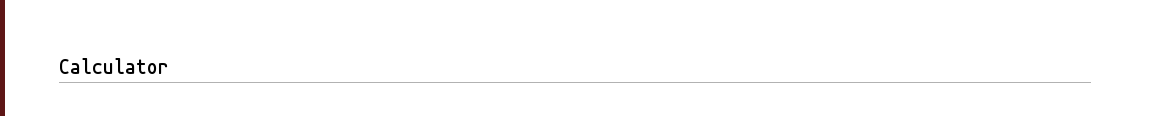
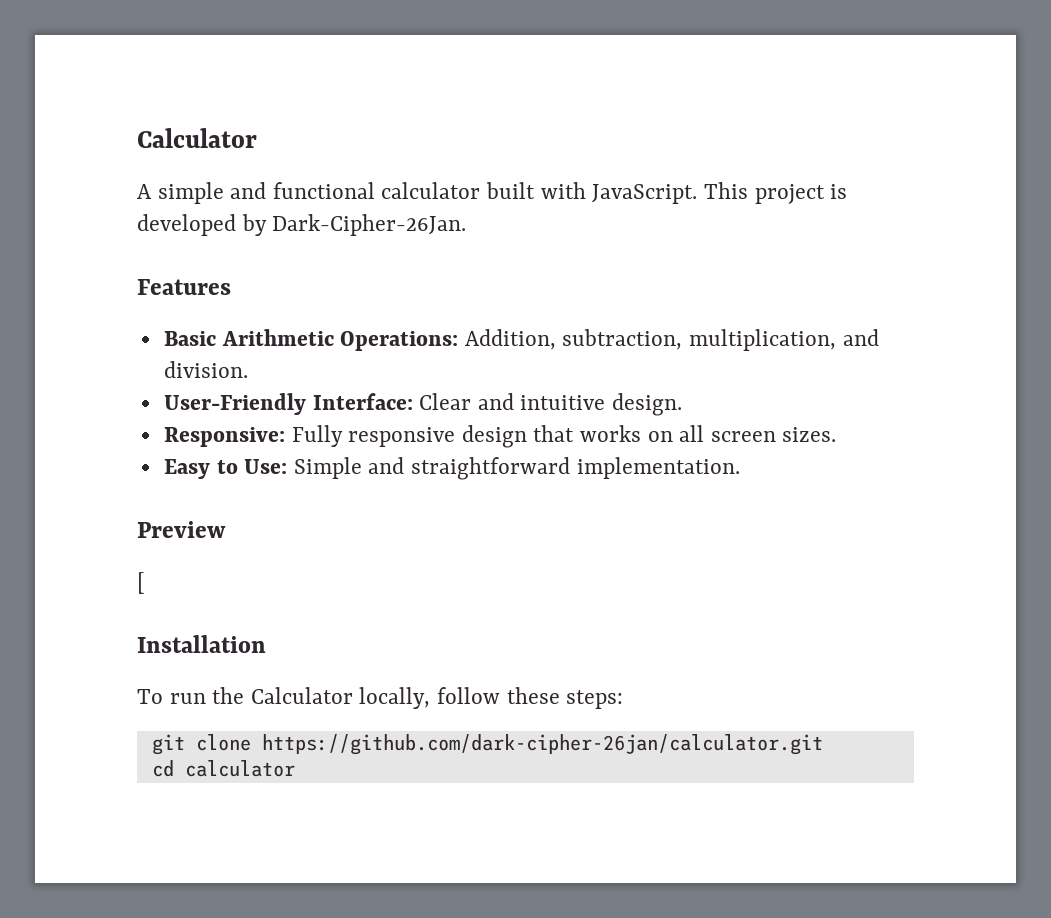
[59,58,169,74] Calculator -> [137,128,257,148] [137,182,848,204] [137,214,467,236] [137,279,231,295] [163,329,879,351] [163,361,248,378] [163,393,683,416] [163,425,837,448] [163,457,740,480] [137,521,226,538] [137,572,144,594] [137,635,266,653] [137,687,624,709] [151,734,823,755] [151,760,295,777] Calculator // A simple and functional calculator built with JavaScript. This project is developed by Dark-Cipher-26Jan. // Features // Basic Arithmetic Operations: Addition, subtraction, multiplication, and division. // User-Friendly Interface: Clear and intuitive design. // Responsive: Fully responsive design that works on all screen sizes. // Easy to Use: Simple and straightforward implementation. // Preview // [ // Installation // To run the Calculator locally, follow these steps: // git clone https://github.com/dark-cipher-26jan/calculator.git // cd calculator

